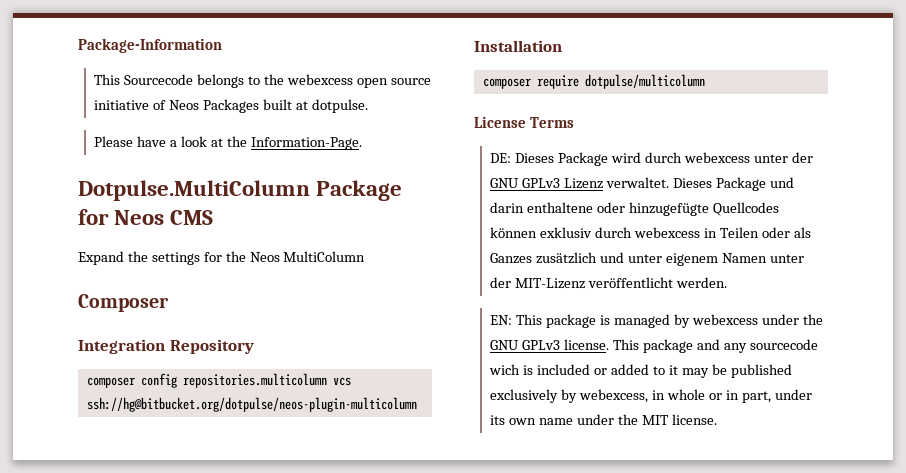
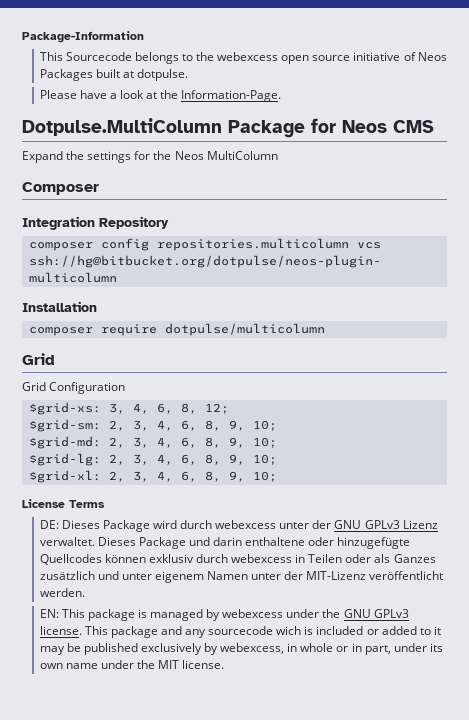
(705, 81) none -> [22,353,55,365] [22,382,126,394] [28,402,229,415] [28,419,277,432] [28,436,277,449] [28,453,277,466] [28,470,277,483] // Grid // Grid Configuration // $grid-xs: 3, 4, 6, 8, 12; // $grid-sm: 2, 3, 4, 6, 8, 9, 10; // $grid-md: 2, 3, 4, 6, 8, 9, 10; // $grid-lg: 2, 3, 4, 6, 8, 9, 10; // $grid-xl: 2, 3, 4, 6, 8, 9, 10;

